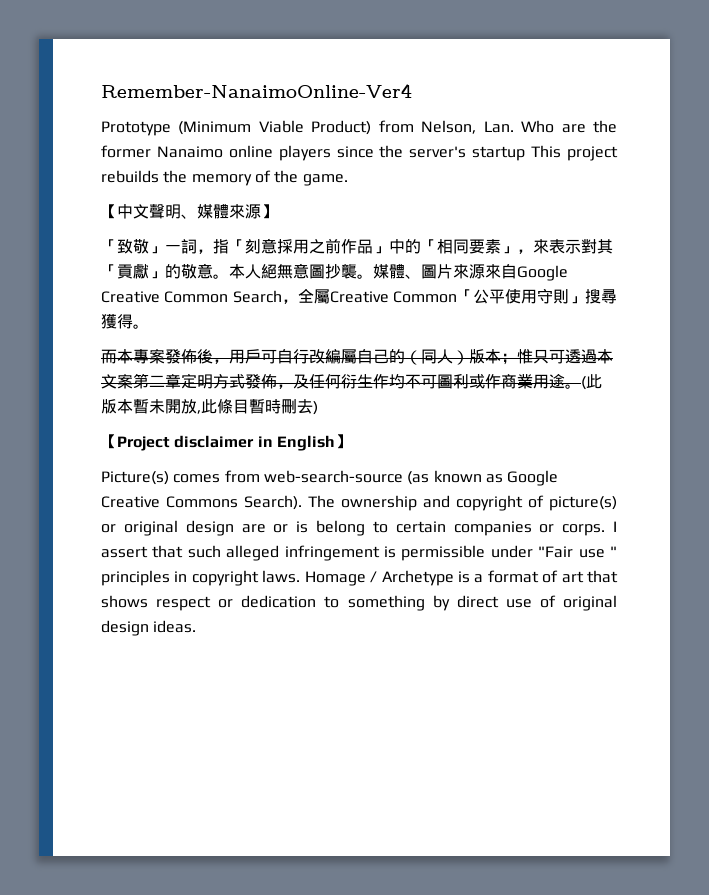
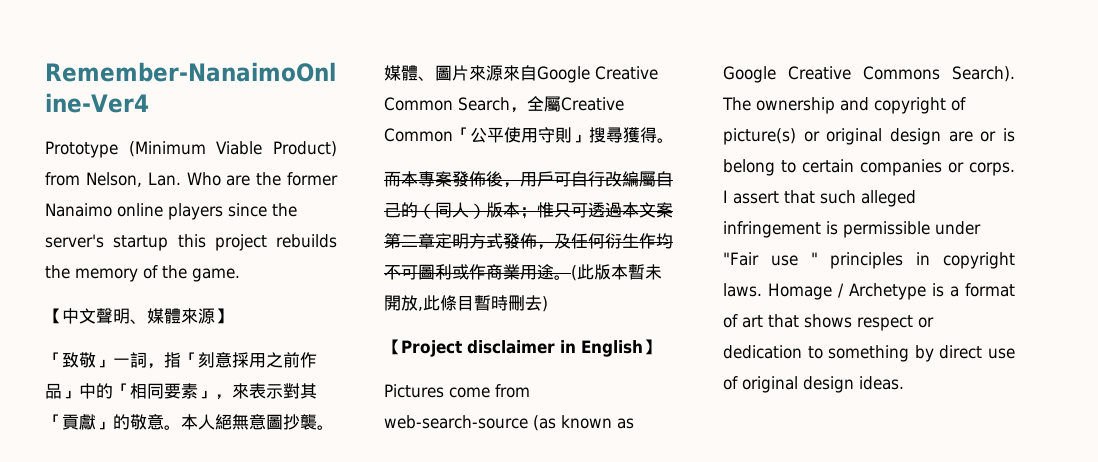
[531,145,562,158] This -> [177,234,206,248] this
[101,471,221,485] Picture(s) comes -> [384,384,490,398] Pictures come

